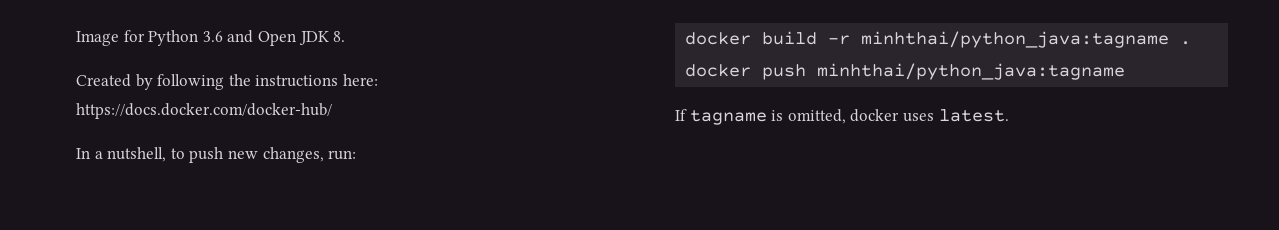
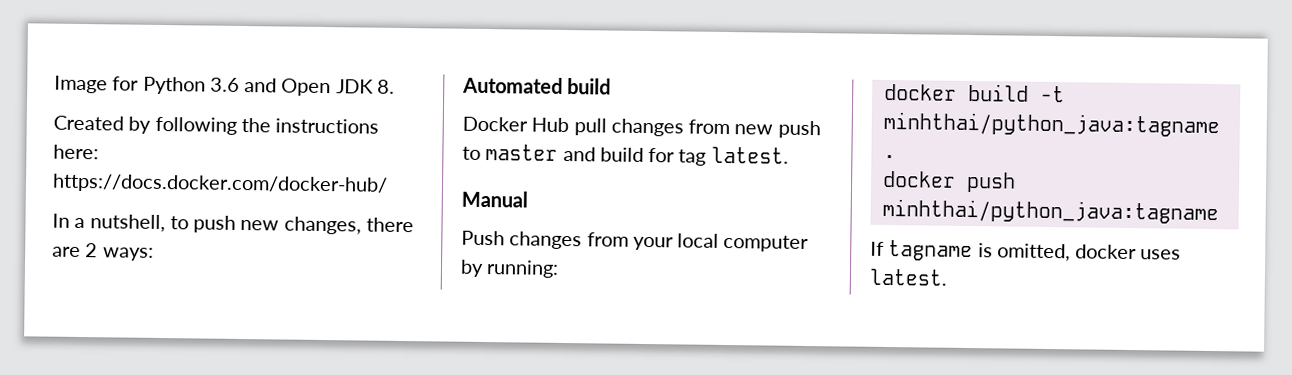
[328,150,357,160] run: -> [365,217,414,233] [52,243,154,261] [462,76,612,95] [462,116,821,139] [462,144,789,166] [461,190,528,208] [461,230,810,253] [460,259,560,278] there are 2 ways: // Automated build // Docker Hub pull changes from new push to master and build for tag latest. // Manual // Push changes from your local computer by running:
[828,35,851,45] -r -> [1039,85,1065,103] -t

